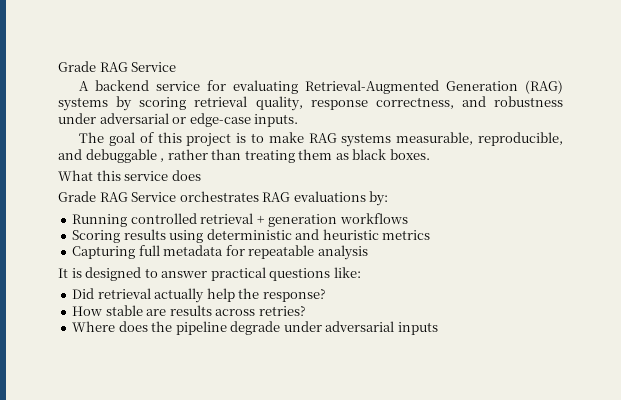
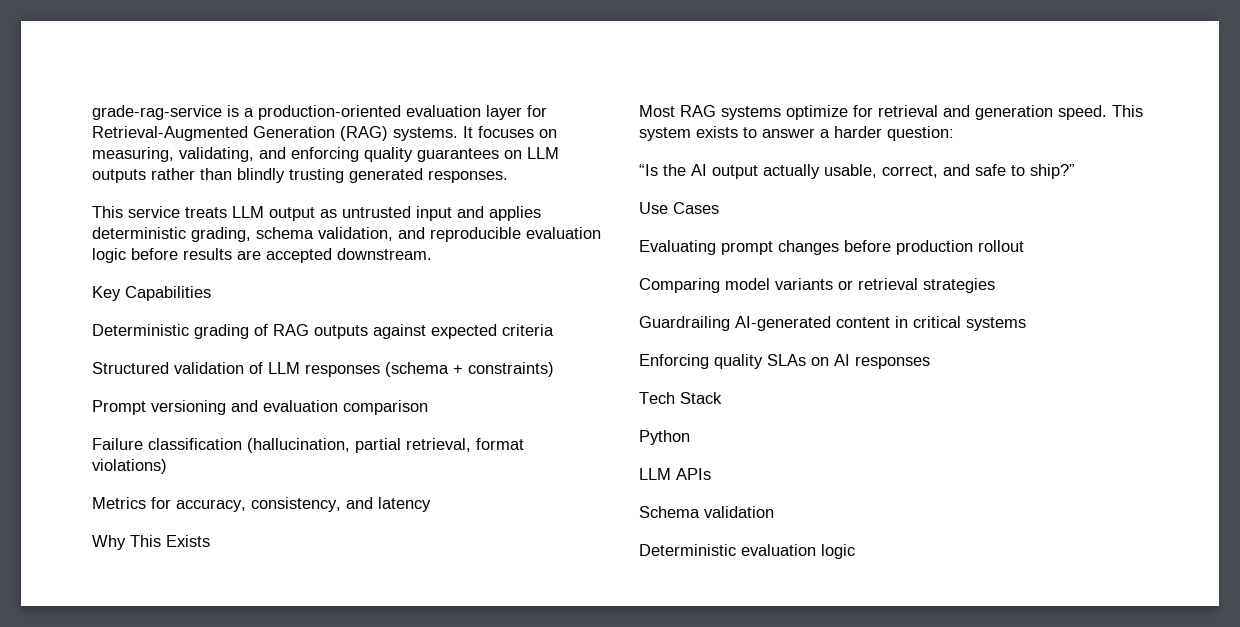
[58,61,177,72] [79,80,563,94] [58,96,563,111] [58,113,299,127] [79,132,563,147] [58,149,430,163] [58,170,201,181] [58,191,389,206] [72,213,408,227] [72,229,431,243] [72,245,368,260] [58,267,361,281] [72,288,326,303] [72,305,306,316] [72,321,438,335] Grade RAG Service // A backend service for evaluating Retrieval-Augmented Generation (RAG) systems by scoring retrieval quality, response correctness, and robustness under adversarial or edge-case inputs. // The goal of this project is to make RAG systems measurable, reproducible, and debuggable , rather than treating them as black boxes. // What this service does // Grade RAG Service orchestrates RAG evaluations by: // Running controlled retrieval + generation workflows // Scoring results using deterministic and heuristic metrics // Capturing full metadata for repeatable analysis // It is designed to answer practical questions like: // Did retrieval actually help the response? // How stable are results across retries? // Where does the pipeline degrade under adversarial inputs -> [92,105,547,120] [92,126,557,141] [92,147,559,162] [92,168,508,183] [92,206,541,221] [92,227,601,242] [92,248,432,263] [92,286,211,301] [92,324,554,339] [92,362,554,377] [92,400,428,415] [92,438,524,453] [92,459,167,474] [92,497,431,512] [92,535,210,550] [639,105,1143,120] [639,126,954,141] [639,164,1075,179] [639,202,719,214] [639,240,1024,255] [639,278,995,293] [639,316,1026,331] [639,354,930,369] [639,392,722,404] [639,430,690,445] [639,468,711,480] [639,506,774,518] [639,544,855,559] grade-rag-service is a production-oriented evaluation layer for Retrieval-Augmented Generation (RAG) systems. It focuses on measuring, validating, and enforcing quality guarantees on LLM outputs rather than blindly trusting generated responses. // This service treats LLM output as untrusted input and applies deterministic grading, schema validation, and reproducible evaluation logic before results are accepted downstream. // Key Capabilities // Deterministic grading of RAG outputs against expected criteria // Structured validation of LLM responses (schema + constraints) // Prompt versioning and evaluation comparison // Failure classification (hallucination, partial retrieval, format violations) // Metrics for accuracy, consistency, and latency // Why This Exists // Most RAG systems optimize for retrieval and generation speed. This system exists to answer a harder question: // “Is the AI output actually usable, correct, and safe to ship?” // Use Cases // Evaluating prompt changes before production rollout // Comparing model variants or retrieval strategies // Guardrailing AI-generated content in critical systems // Enforcing quality SLAs on AI responses // Tech Stack // Python // LLM APIs // Schema validation // Deterministic evaluation logic

